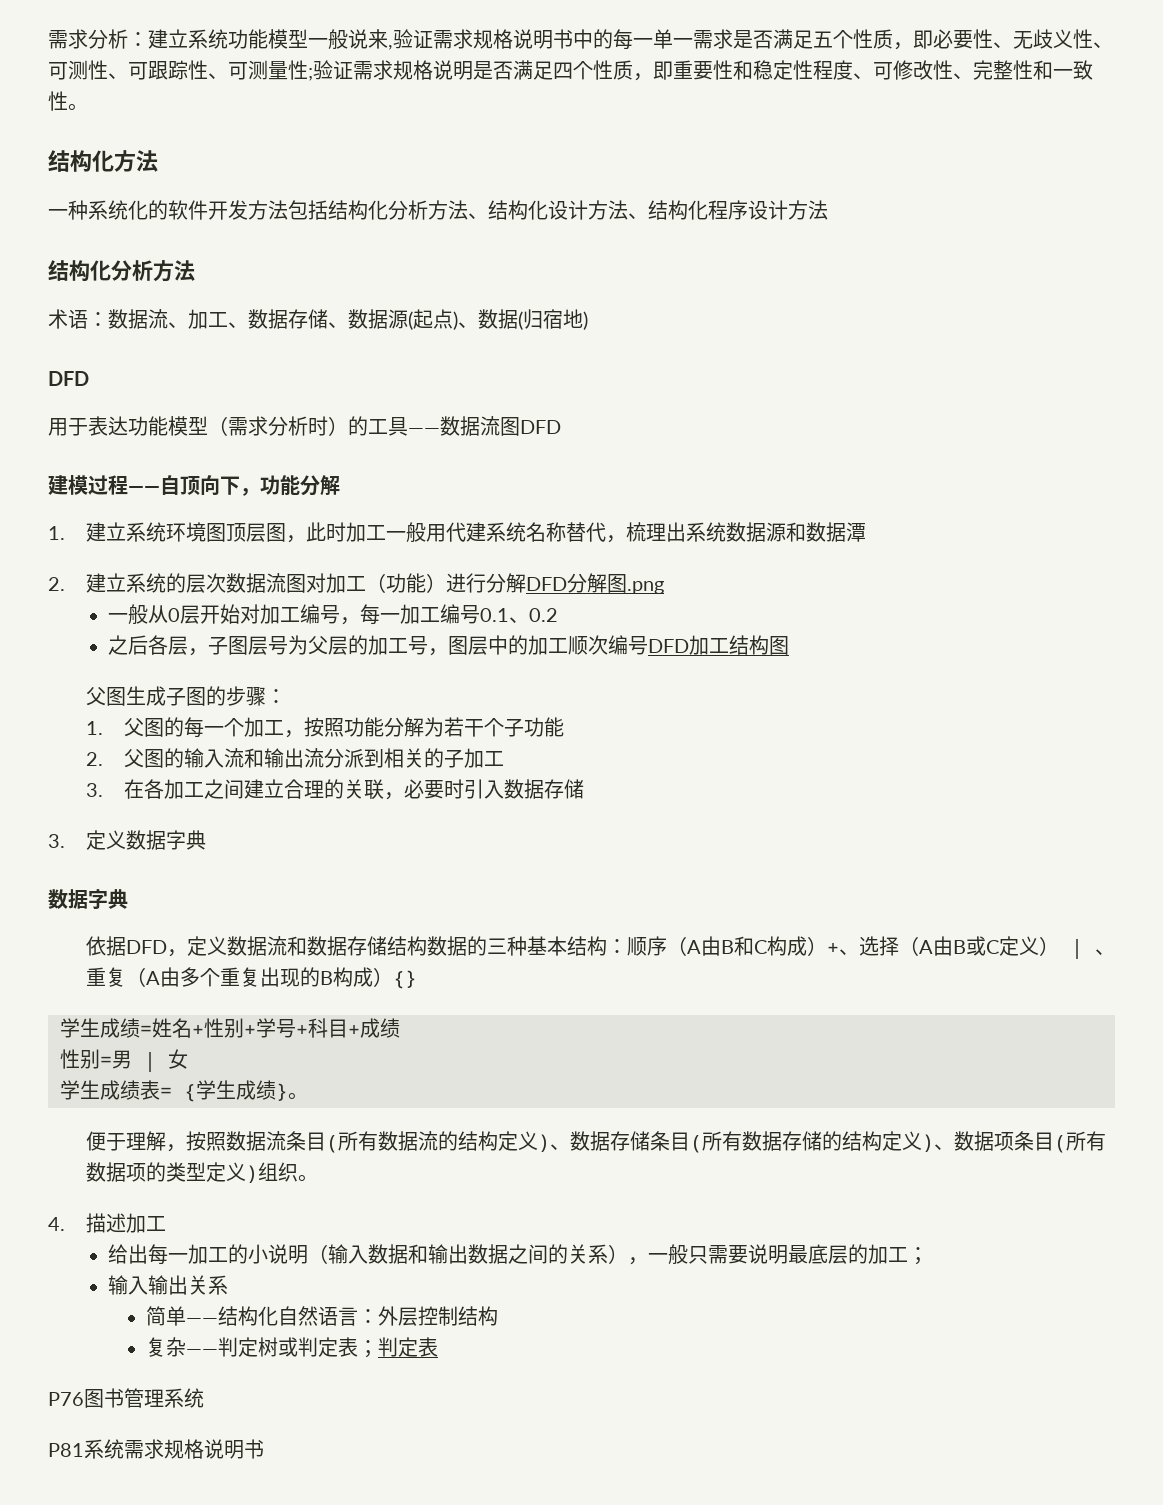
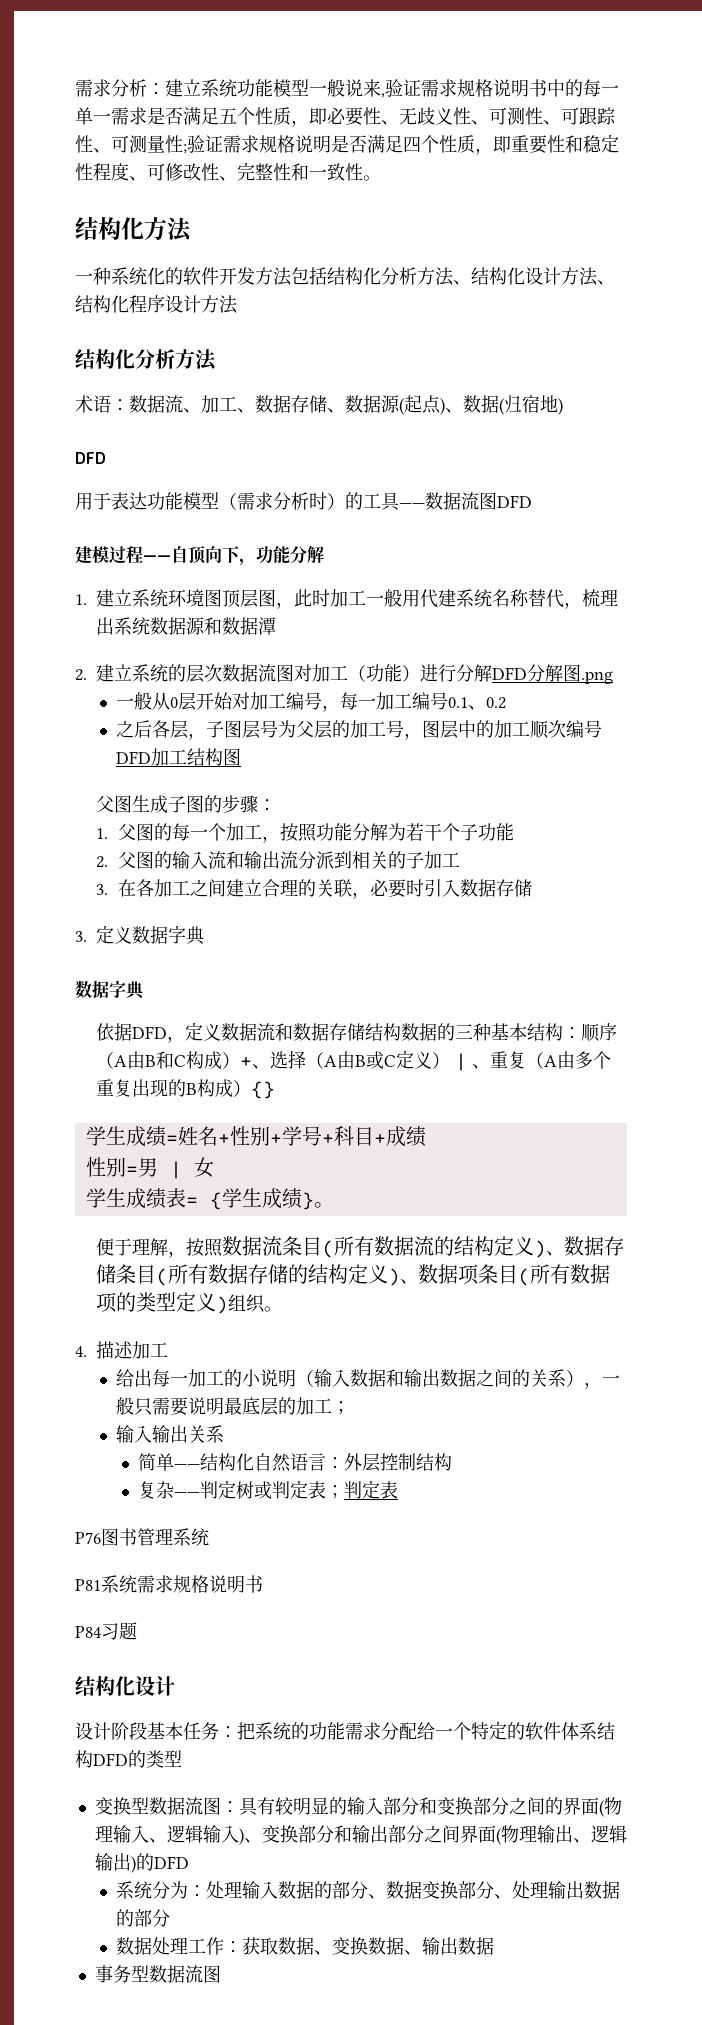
(264, 1449) none -> [75,1622,137,1640] [75,1676,175,1696] [75,1721,615,1740] [75,1750,182,1768] [94,1797,622,1817] [94,1825,627,1845] [94,1853,189,1873] [116,1881,621,1899] [116,1909,171,1927] [116,1937,495,1955] [94,1965,221,1983] // P84习题 // 结构化设计 // 设计阶段基本任务：把系统的功能需求分配给一个特定的软件体系结构DFD的类型 // 变换型数据流图：具有较明显的输入部分和变换部分之间的界面(物理输入、逻辑输入)、变换部分和输出部分之间界面(物理输出、逻辑输出)的DFD // 系统分为：处理输入数据的部分、数据变换部分、处理输出数据的部分 // 数据处理工作：获取数据、变换数据、输出数据 // 事务型数据流图

